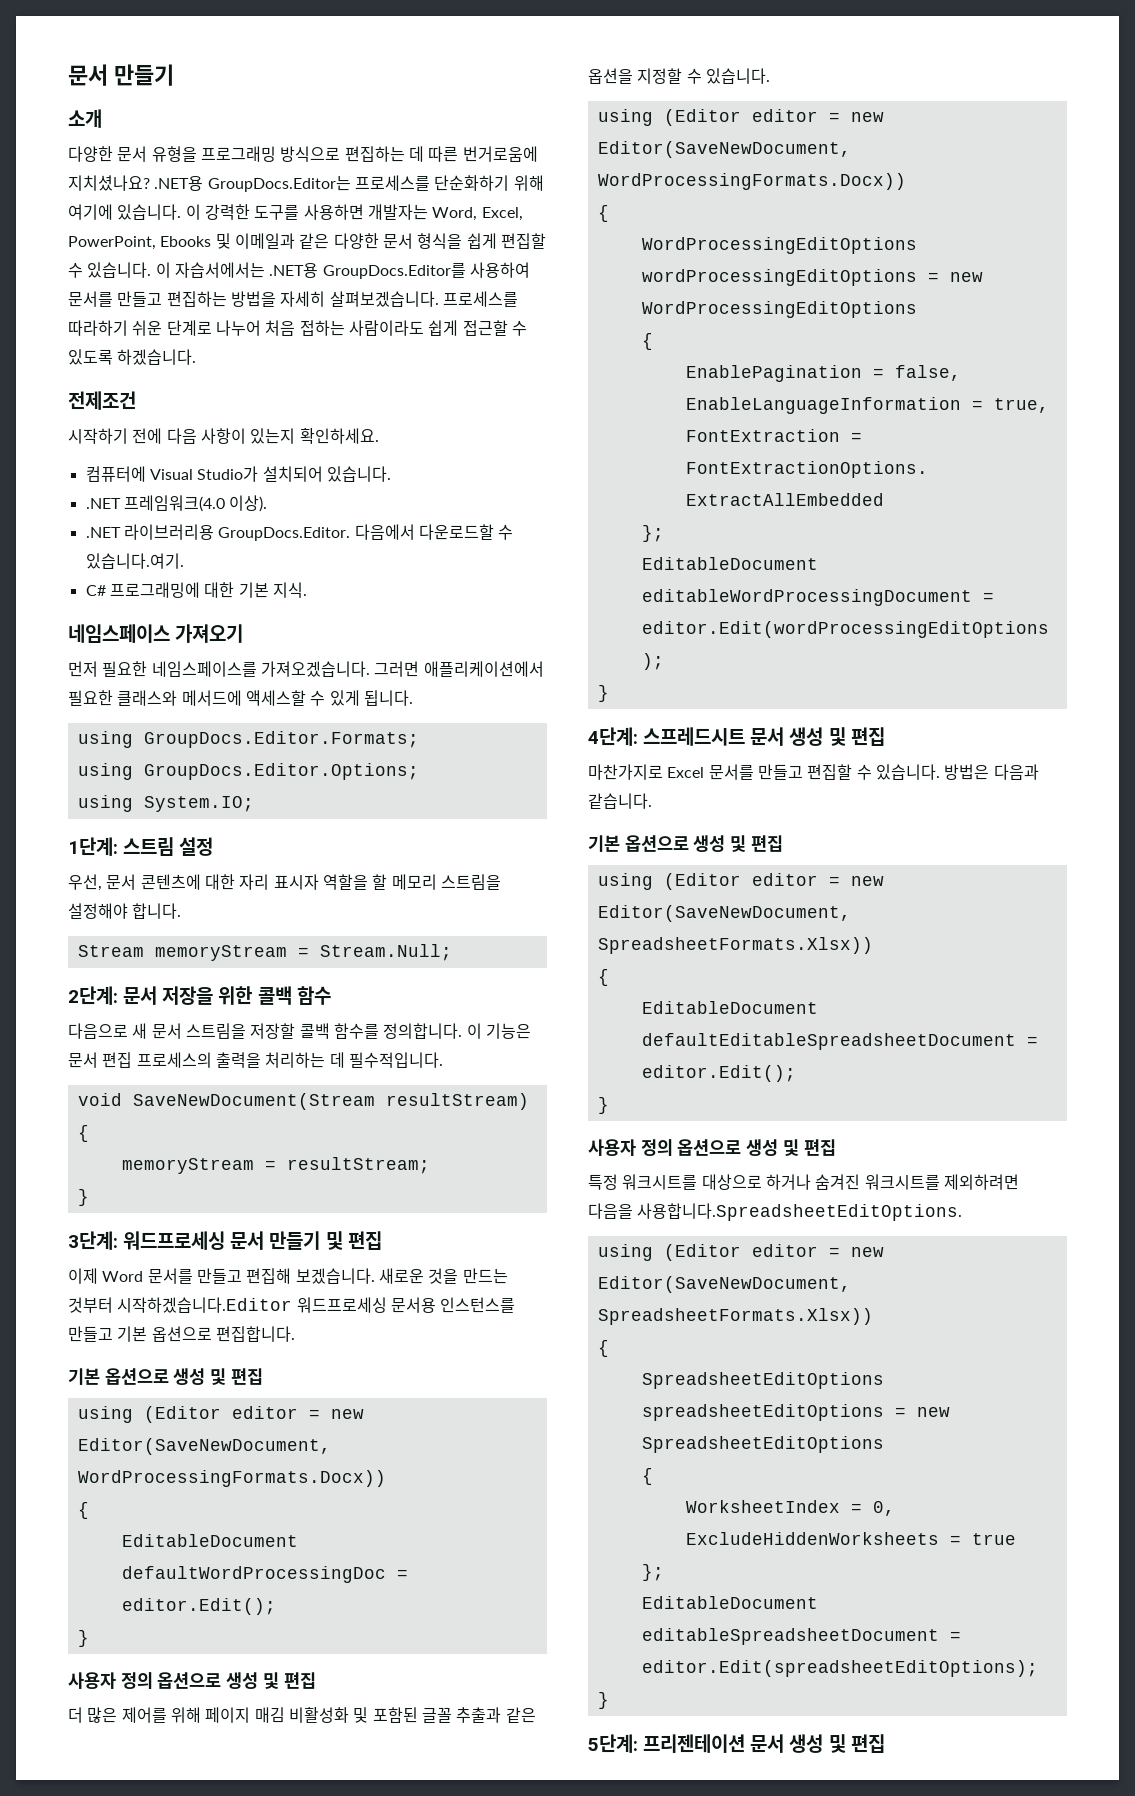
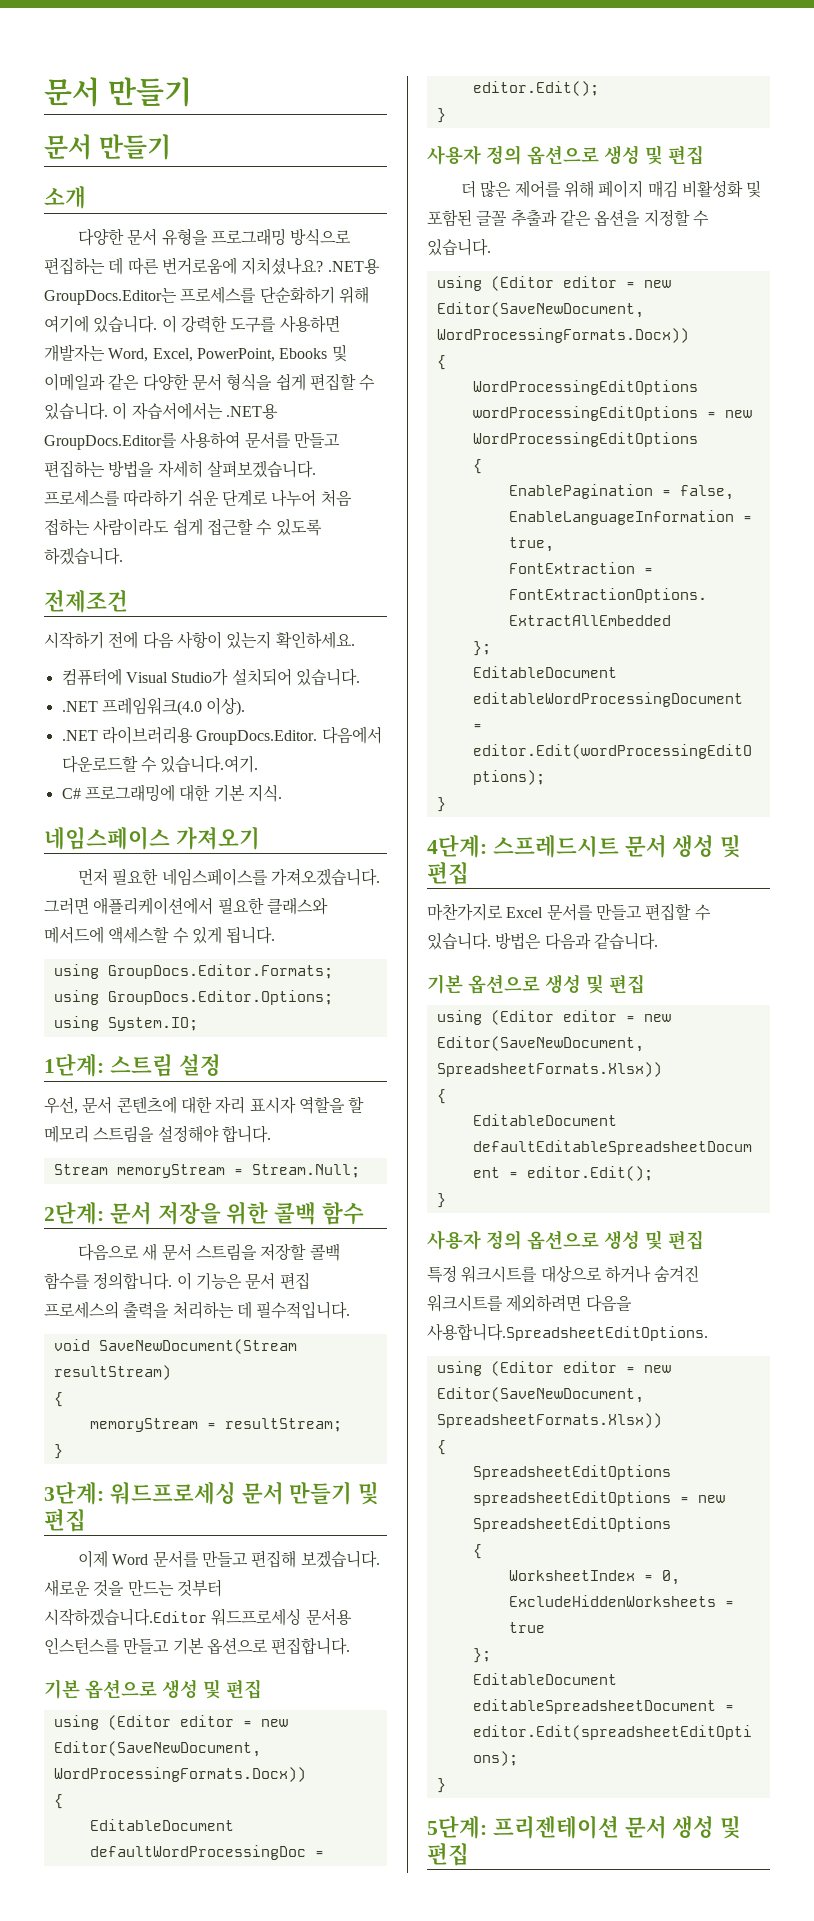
[68,64,174,86] 문서 만들기 -> [44,77,192,107] [44,134,171,160] 문서 만들기 // 문서 만들기

